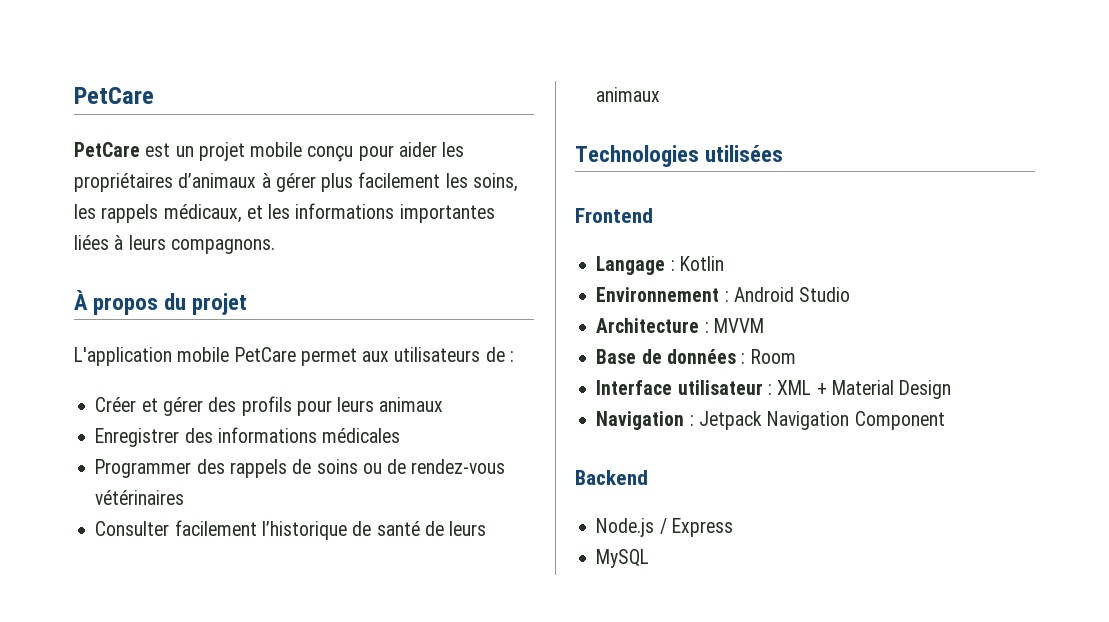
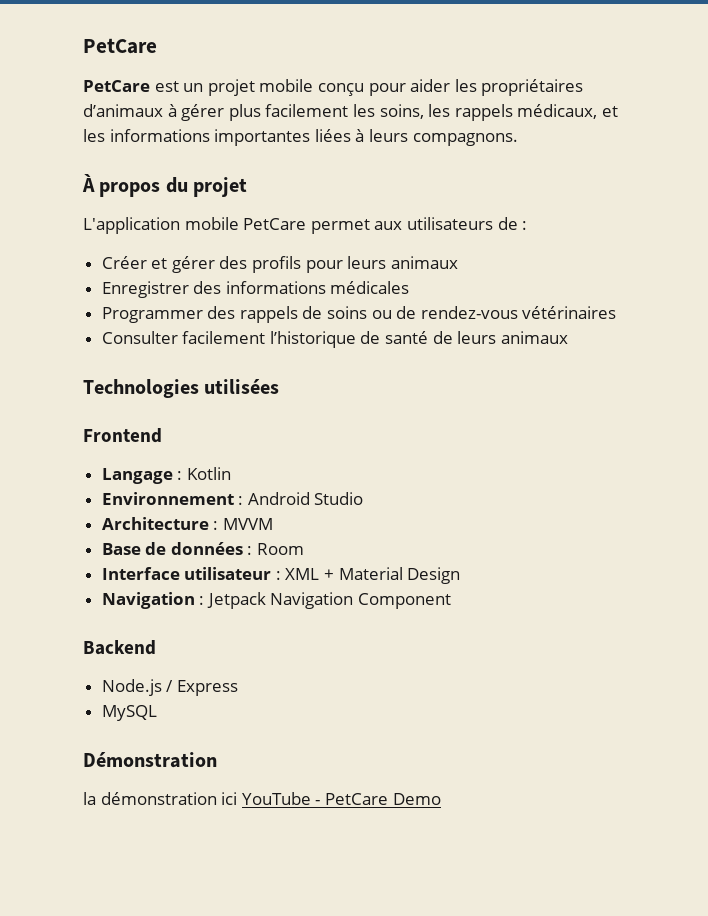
(650, 558) none -> [83,752,217,768] [83,792,441,805] // Démonstration // la démonstration ici YouTube - PetCare Demo

